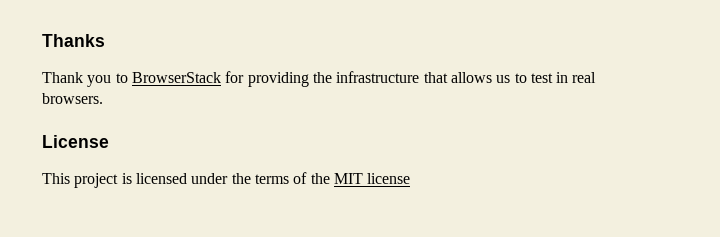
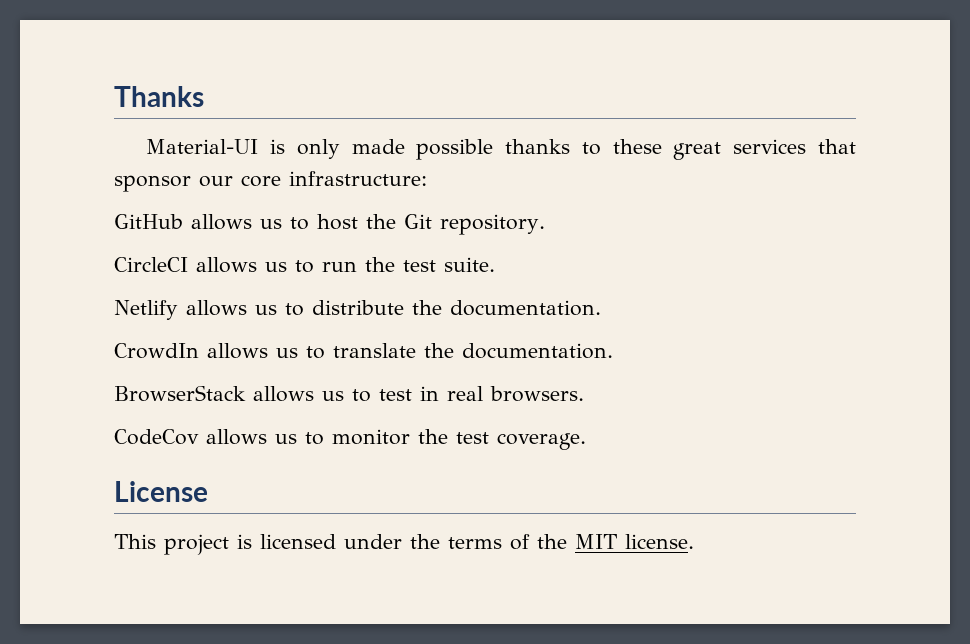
[42,71,448,87] Thank you to BrowserStack for providing the infrastructure that -> [146,139,857,160] [114,171,427,192] [114,214,545,235] [114,257,495,273] [114,300,601,320] [114,343,613,359] [114,385,246,402] Material-UI is only made possible thanks to these great services that sponsor our core infrastructure: // GitHub allows us to host the Git repository. // CircleCI allows us to run the test suite. // Netlify allows us to distribute the documentation. // CrowdIn allows us to translate the documentation. // BrowserStack
(103, 98) none -> [114,429,586,450] // CodeCov allows us to monitor the test coverage.
[367,173,411,184] license -> [625,534,694,549] license.

